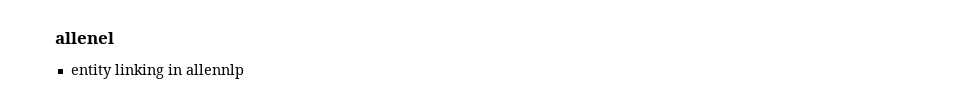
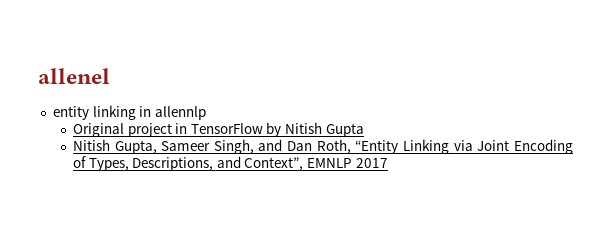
(244, 71) none -> [72,122,364,137] [72,139,574,154] [72,156,388,171] // Original project in TensorFlow by Nitish Gupta // Nitish Gupta, Sameer Singh, and Dan Roth, “Entity Linking via Joint Encoding of Types, Descriptions, and Context”, EMNLP 2017

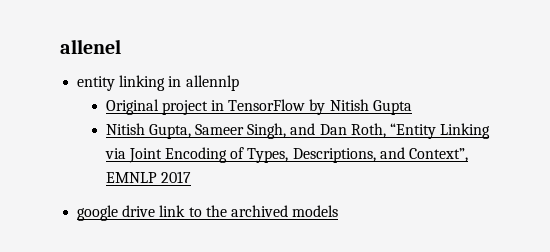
(388, 163) none -> [77,205,339,221] // google drive link to the archived models

